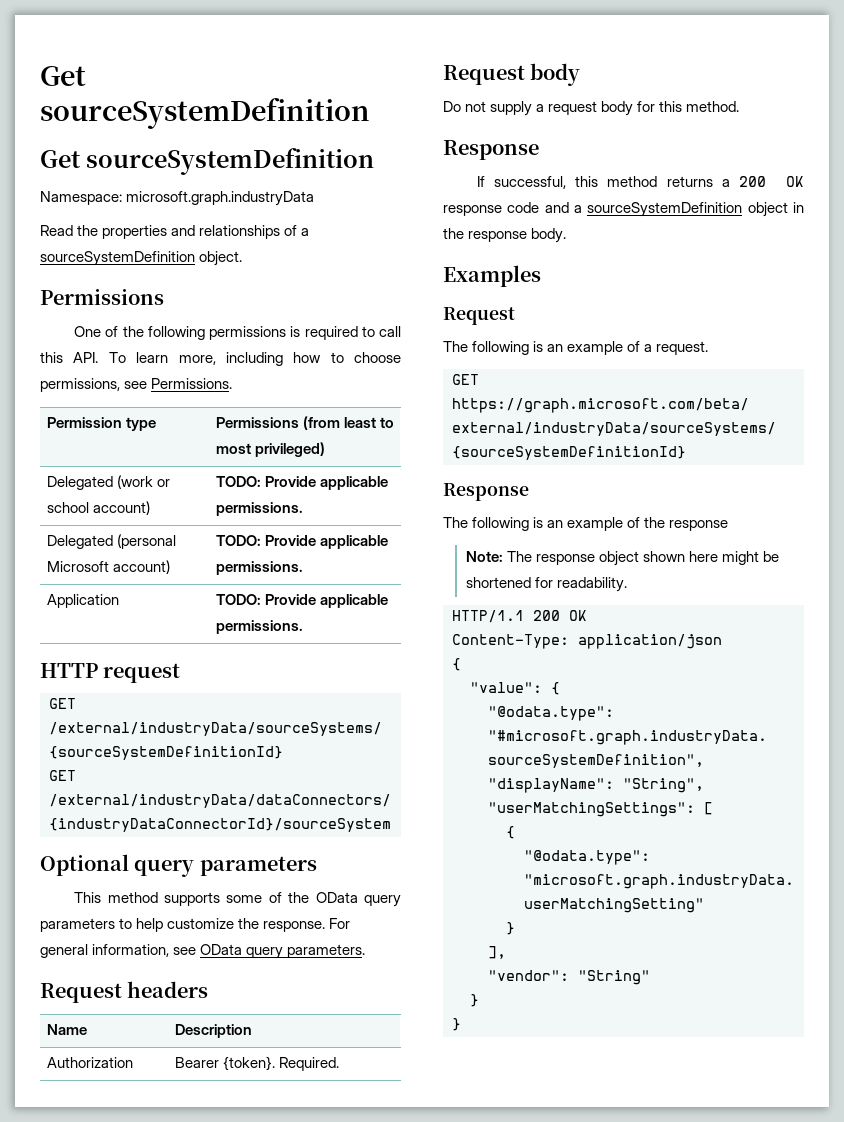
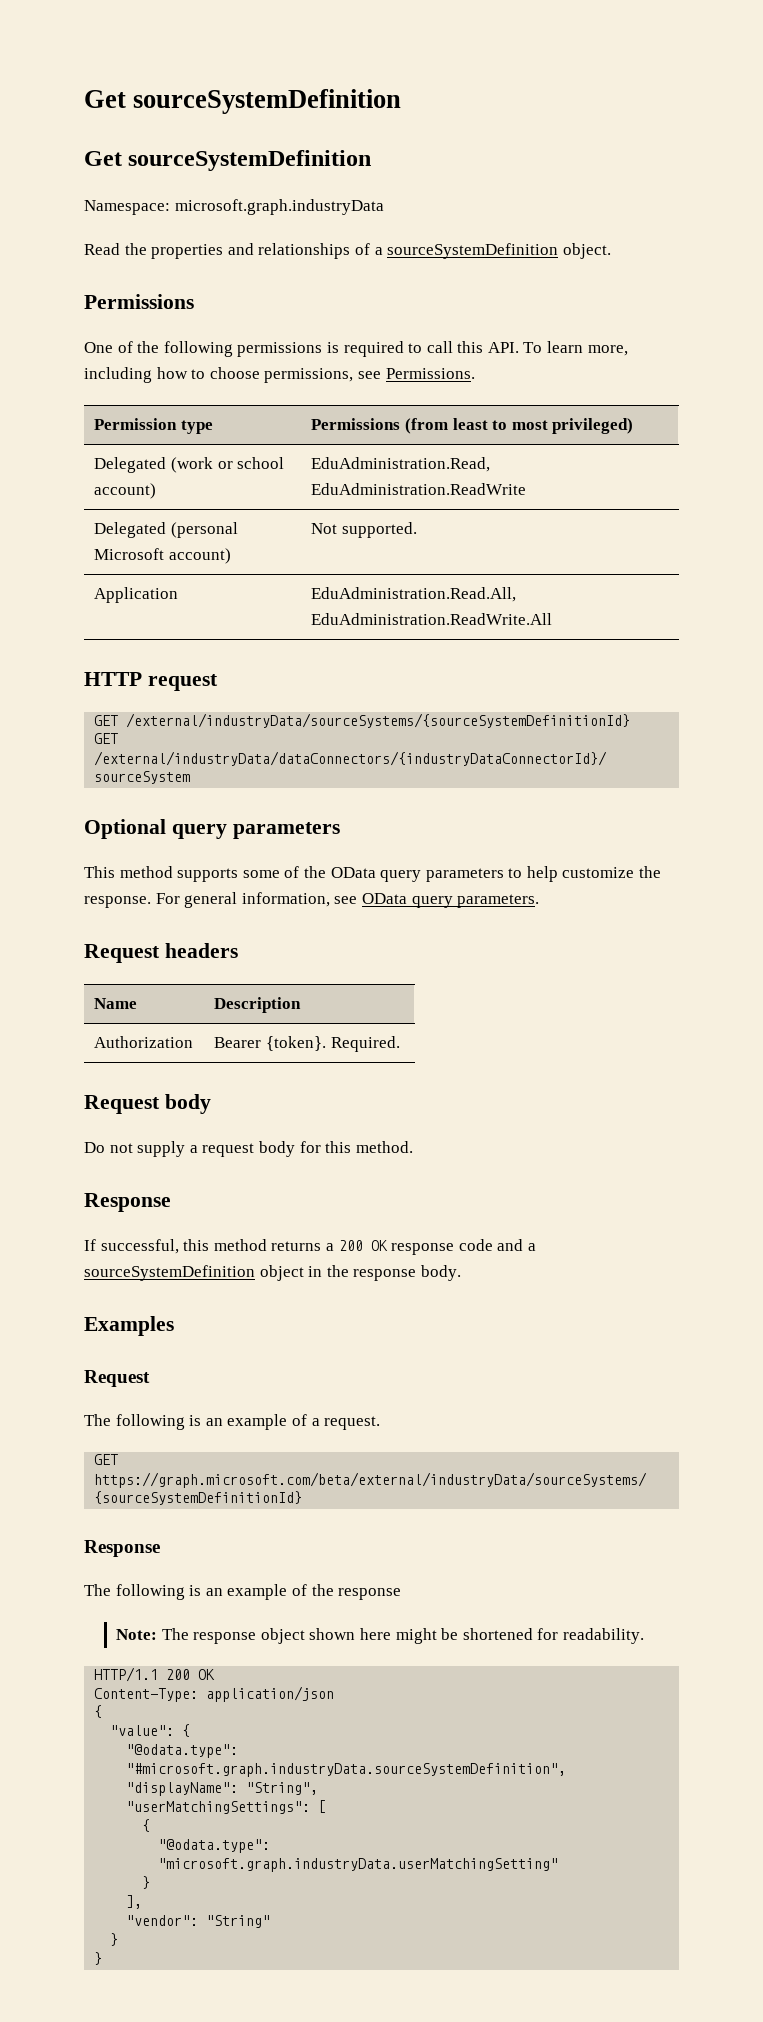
[215,476,388,490] [215,502,303,516] TODO: Provide applicable permissions. -> [311,457,491,472] [311,483,527,495] EduAdministration.Read, EduAdministration.ReadWrite
[215,535,388,549] [215,561,303,575] [46,594,119,608] [215,594,388,608] [215,620,303,634] TODO: Provide applicable permissions. // Application | TODO: Provide applicable permissions. -> [311,522,418,538] [94,587,179,603] [311,587,517,602] [311,613,553,625] Not supported. // Application | EduAdministration.Read.All, EduAdministration.ReadWrite.All

